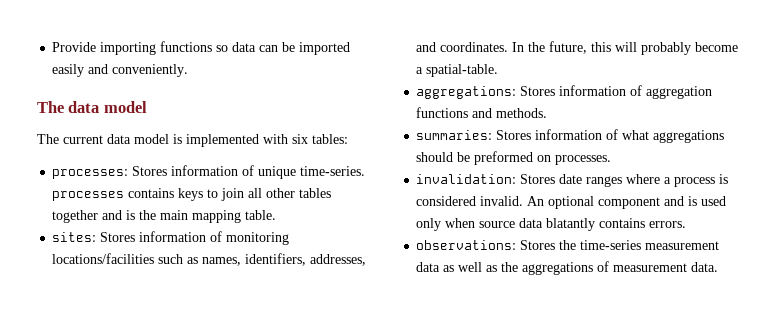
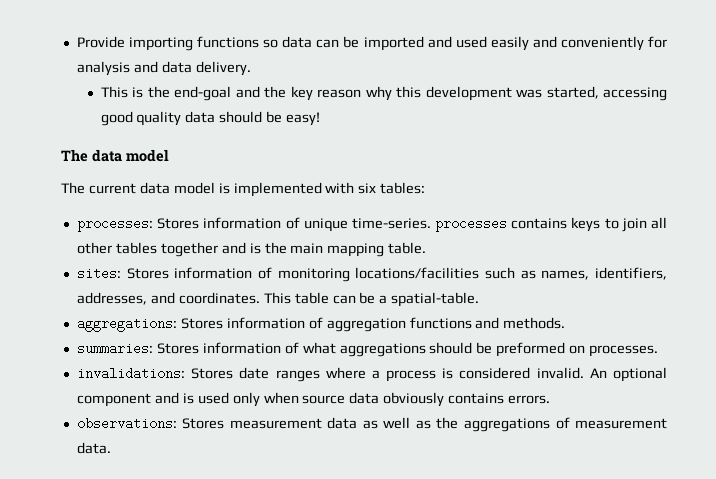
[52,64,189,77] easily and conveniently. -> [427,36,667,51] [76,61,251,76] [100,86,667,101] [100,111,321,126] and used easily and conveniently for analysis and data delivery. // This is the end-goal and the key reason why this development was started, accessing good quality data should be easy!
[512,41,739,55] In the future, this will probably become -> [263,292,376,304] This table can be
[416,174,517,184] invalidation: -> [76,367,185,380] invalidations:
[546,218,596,231] blatantly -> [383,392,445,407] obviously
[559,240,642,250] the time-series -> (225, 423) none

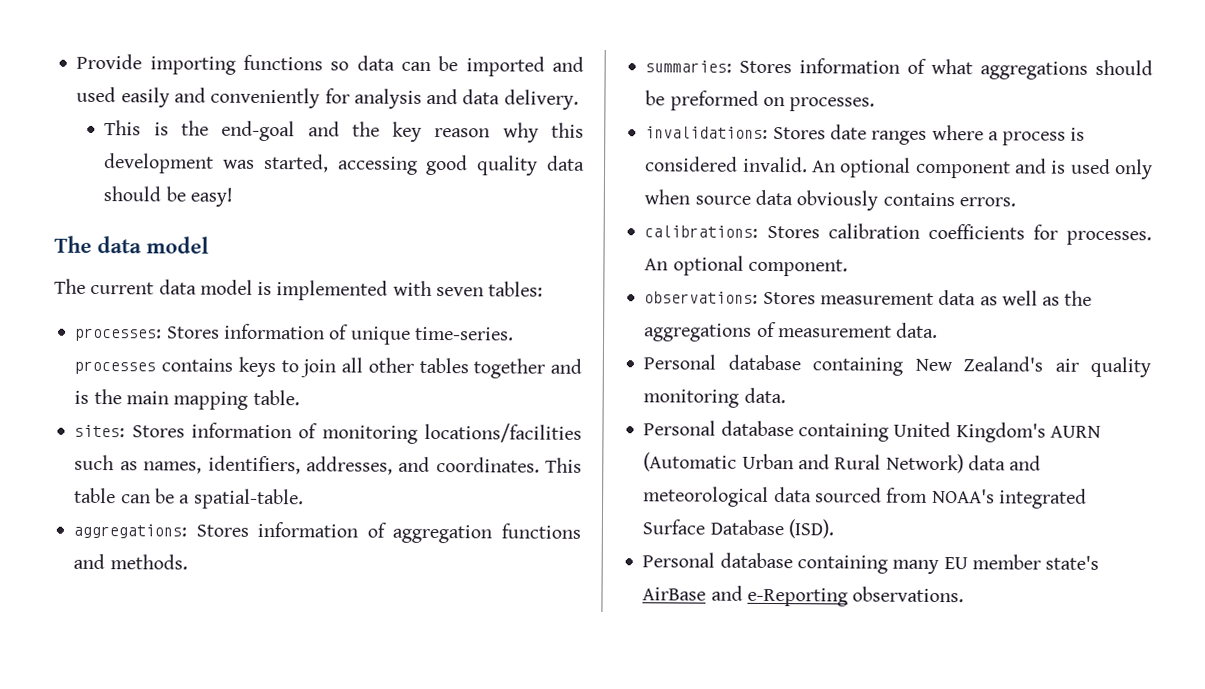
[358,183,377,194] six -> [435,287,484,297] seven
(551, 399) none -> [644,223,1152,246] [644,255,848,277] // calibrations: Stores calibration coefficients for processes. An optional component.
(111, 448) none -> [643,354,1151,378] [643,387,786,408] [643,420,1101,443] [643,452,1042,474] [643,486,1087,509] [642,519,834,539] [642,552,1100,575] [642,585,965,607] // Personal database containing New Zealand's air quality monitoring data. // Personal database containing United Kingdom's AURN (Automatic Urban and Rural Network) data and meteorological data sourced from NOAA's integrated Surface Database (ISD). // Personal database containing many EU member state's AirBase and e-Reporting observations.

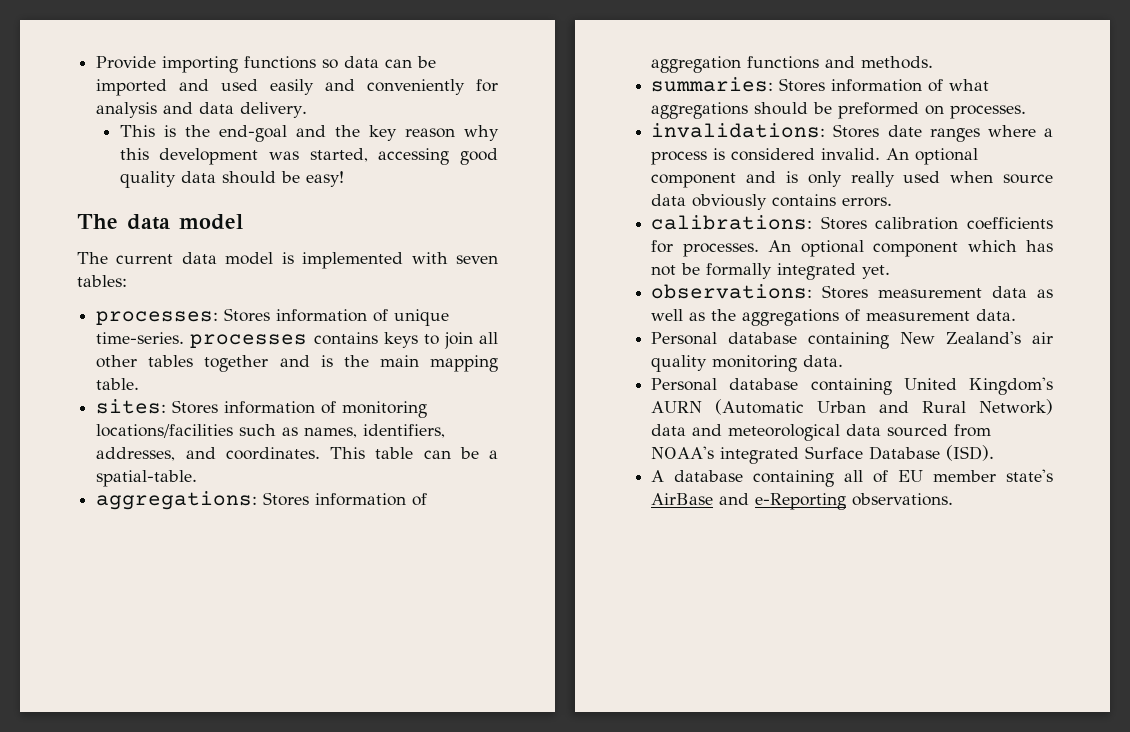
[1070,158,1153,180] used only -> [807,171,941,187] only really used
[747,258,848,277] component. -> [873,240,1053,257] [651,263,891,280] component which has not be formally integrated yet.
[642,552,940,575] Personal database containing many -> [651,470,889,487] A database containing all of

